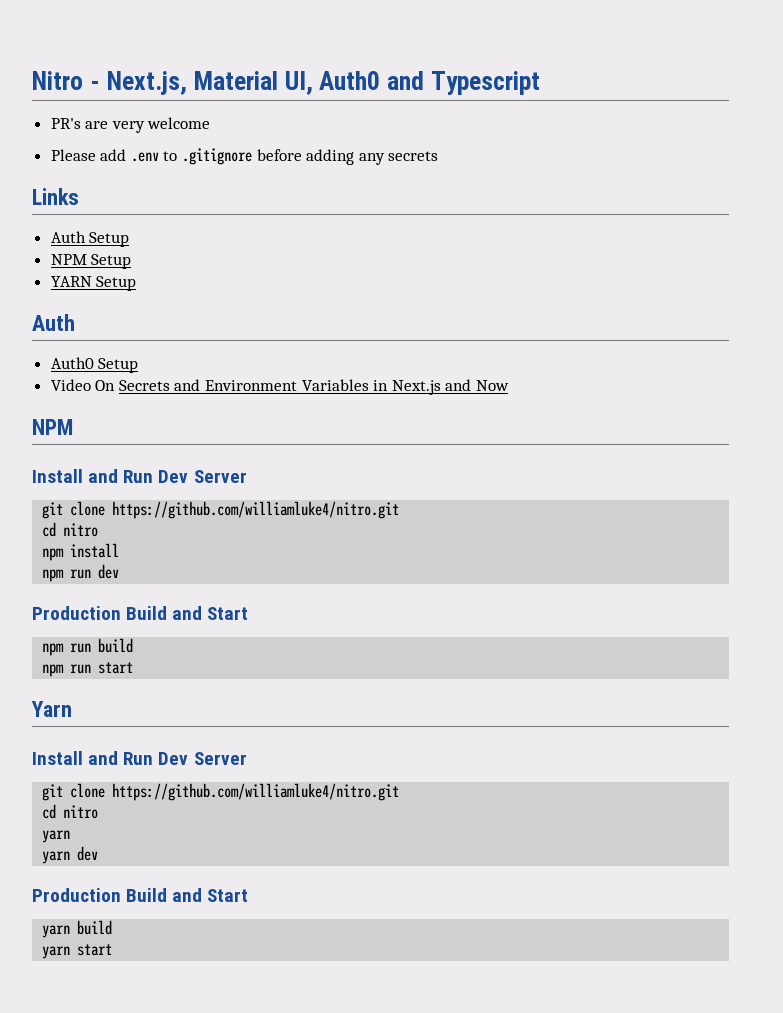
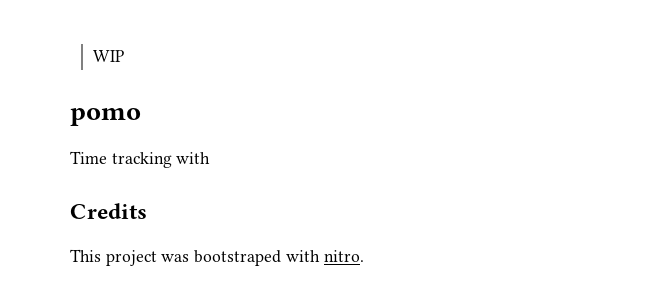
[32,71,541,95] [50,117,211,133] [50,148,439,165] [32,188,79,205] [50,231,130,247] [50,254,132,269] [50,276,137,291] [32,314,75,331] [50,357,139,373] [50,379,510,395] [32,419,73,435] [32,469,247,483] [42,501,400,519] [42,522,99,537] [42,543,120,561] [42,564,120,582] [32,606,249,620] [42,638,134,656] [42,662,134,677] [31,701,72,717] [32,751,247,765] [42,783,400,801] [42,804,99,819] [42,830,71,843] [42,846,99,864] [32,888,249,902] [42,920,113,938] [42,944,113,959] Nitro - Next.js, Material UI, Auth0 and Typescript // PR's are very welcome // Please add .env to .gitignore before adding any secrets // Links // Auth Setup // NPM Setup // YARN Setup // Auth // Auth0 Setup // Video On Secrets and Environment Variables in Next.js and Now // NPM // Install and Run Dev Server // git clone https://github.com/williamluke4/nitro.git // cd nitro // npm install // npm run dev // Production Build and Start // npm run build // npm run start // Yarn // Install and Run Dev Server // git clone https://github.com/williamluke4/nitro.git // cd nitro // yarn // yarn dev // Production Build and Start // yarn build // yarn start -> [92,50,124,62] [70,108,141,126] [70,151,211,168] [70,203,147,219] [70,249,364,266] WIP // pomo // Time tracking with // Credits // This project was bootstraped with nitro.

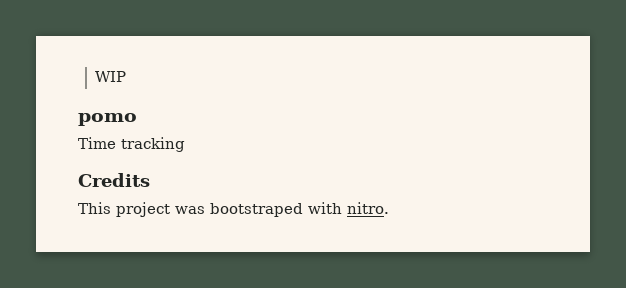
[176,152,211,164] with -> (185, 144) none

